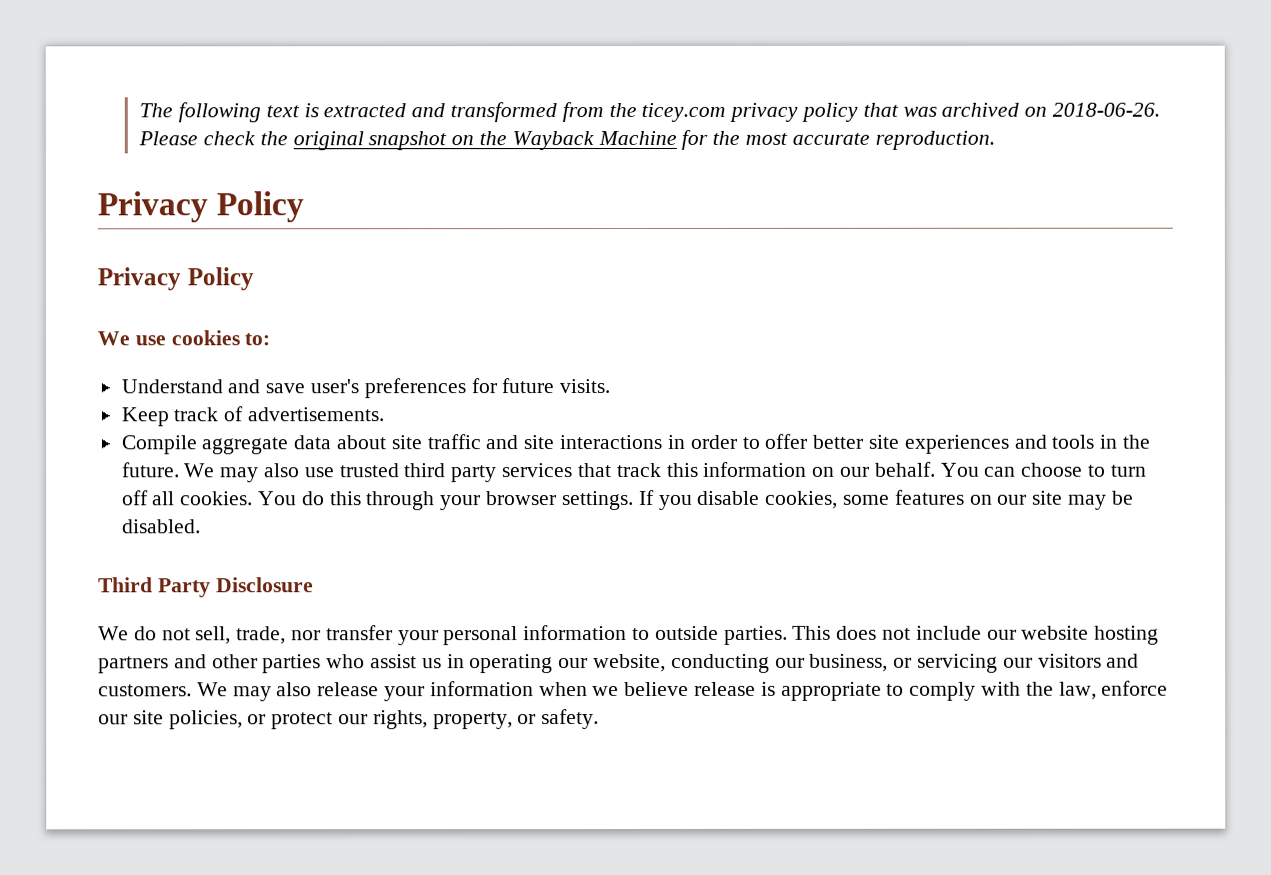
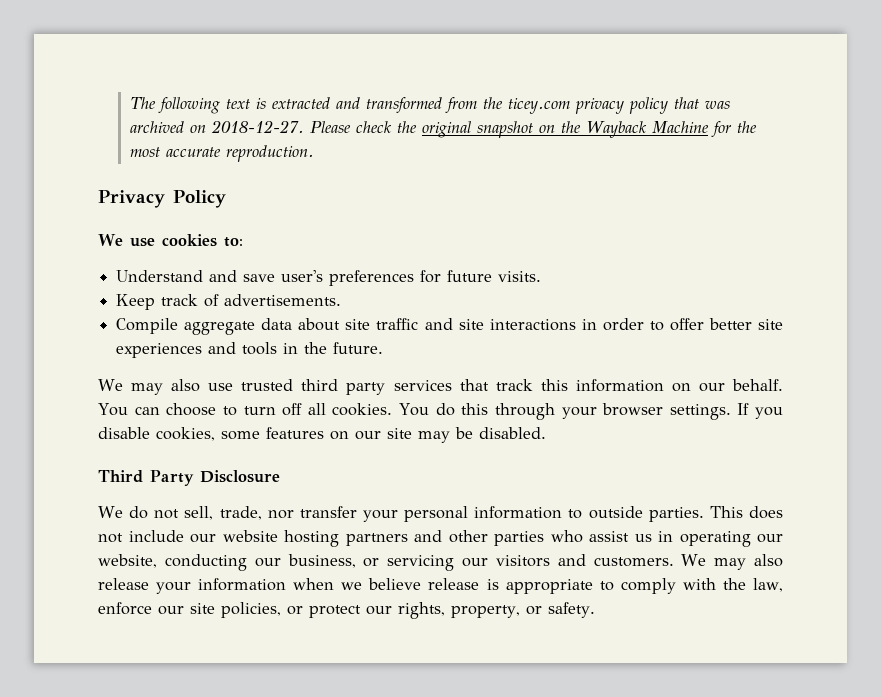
[1052,102,1161,117] 2018-06-26. -> [211,120,305,133] 2018-12-27.
[97,267,254,291] // Privacy Policy -> (226, 199) none
(180, 470) none -> (384, 348) //

